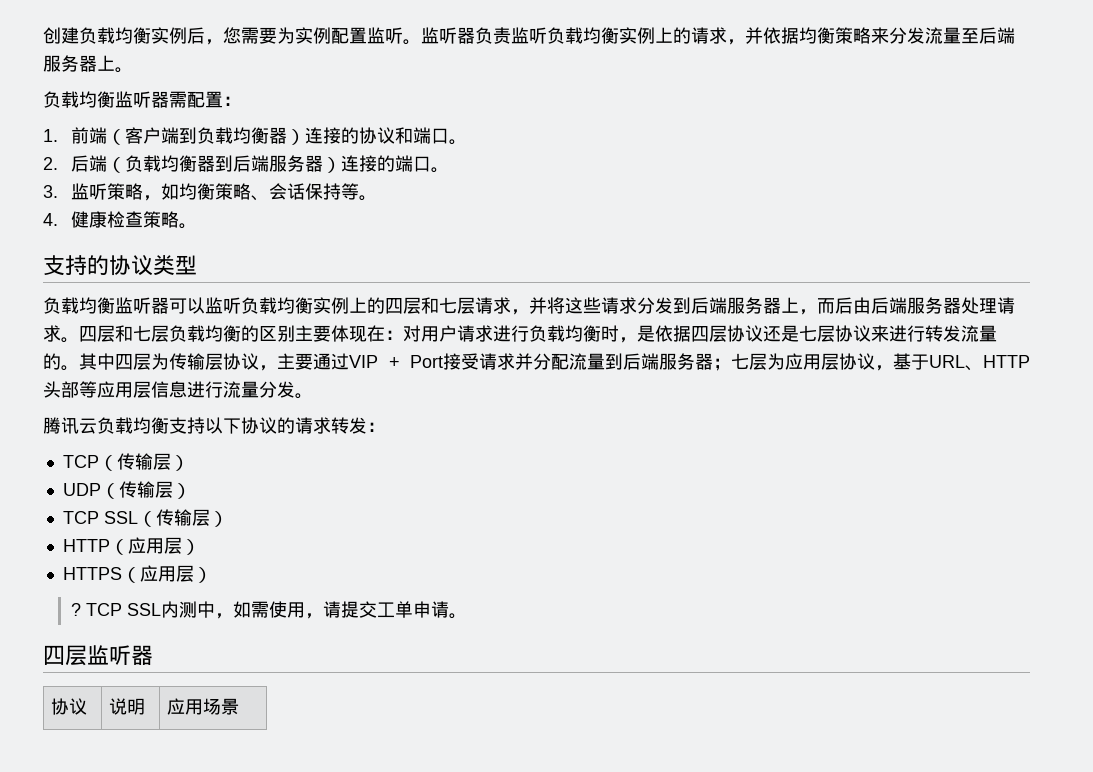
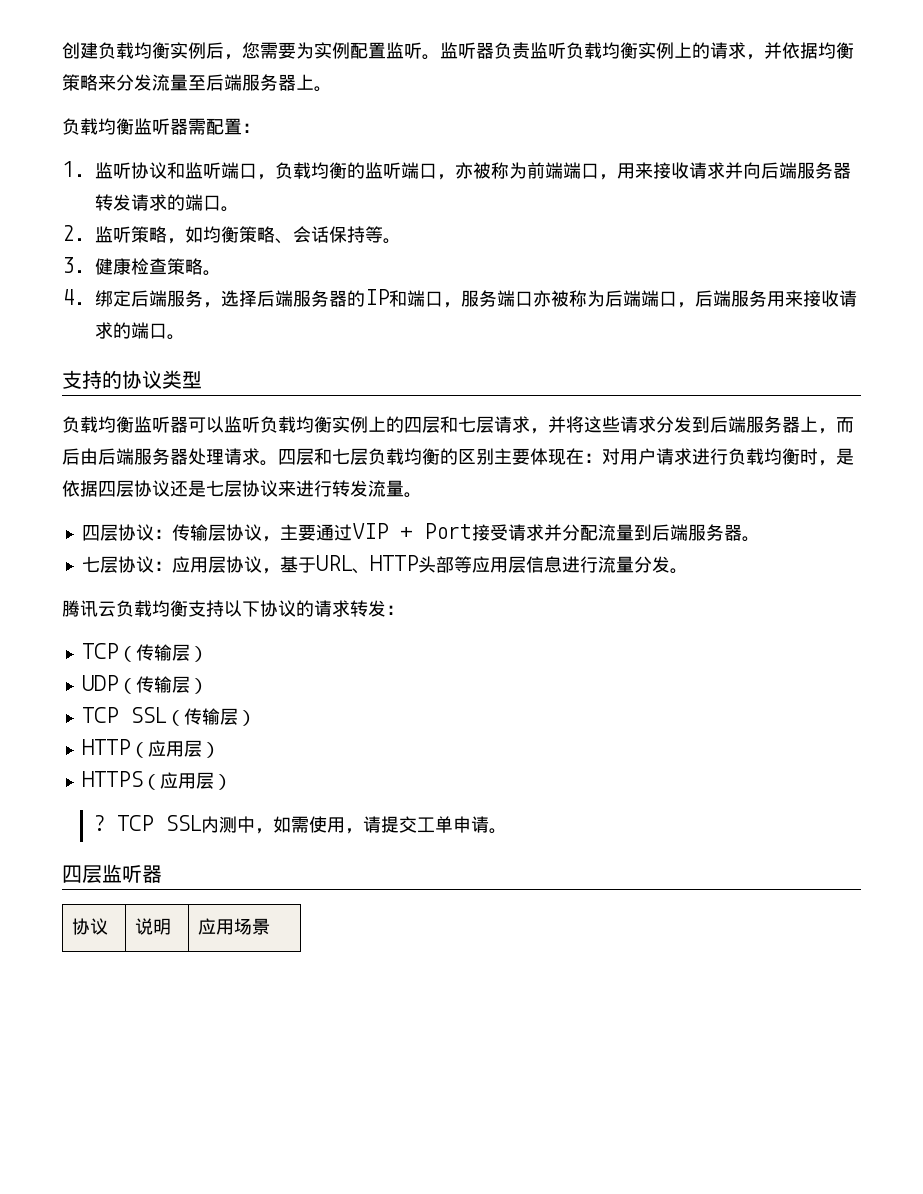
[70,127,467,145] [43,155,449,173] [43,185,58,198] 前端（客户端到负载均衡器）连接的协议和端口。 // 2.后端（负载均衡器到后端服务器）连接的端口。 // 3. -> [95,162,851,180] [95,194,239,212] [62,225,86,241] 监听协议和监听端口，负载均衡的监听端口，亦被称为前端端口，用来接收请求并向后端服务器转发请求的端口。 // 2.
[43,213,58,226] 4. -> [62,257,86,273] 3.
(197, 226) none -> [62,289,857,308] [95,322,185,340] // 4.绑定后端服务，选择后端服务器的IP和端口，服务端口亦被称为后端端口，后端服务用来接收请求的端口。
[43,353,169,371] 的。其中四层为 -> [404,492,422,498] [81,524,172,541] 。 // 四层协议：
[713,353,785,371] ；七层为 -> [741,536,760,542] [81,556,172,573] 。 // 七层协议：

